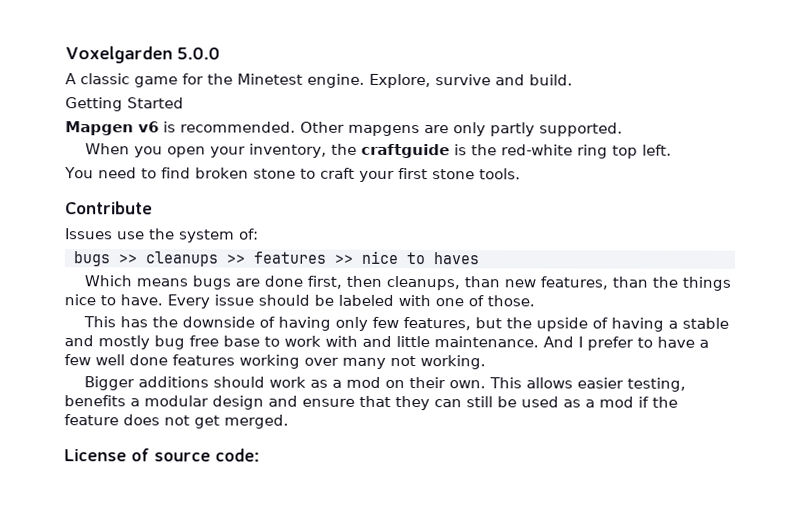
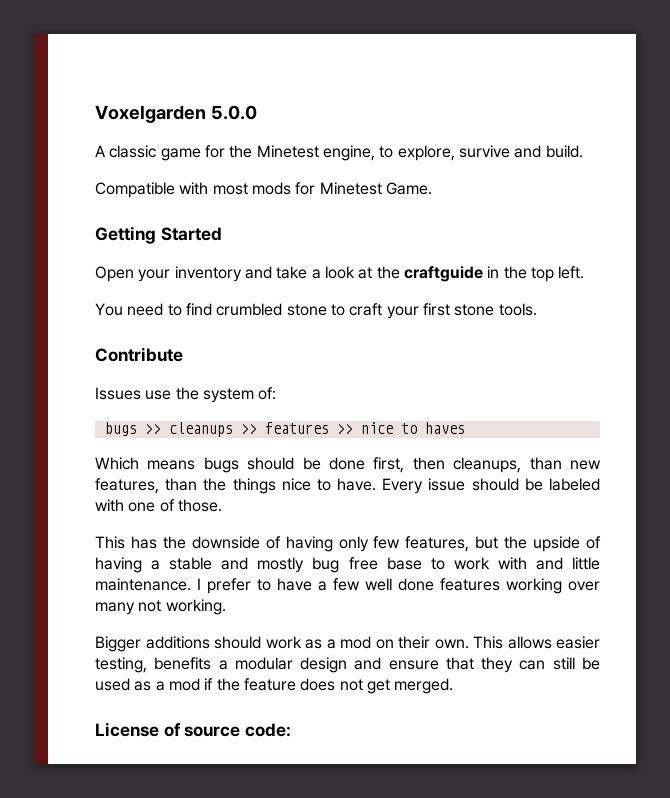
[307,73,431,89] engine. Explore, -> [322,145,455,161] engine, to explore,
[65,97,184,112] [65,121,623,137] [84,143,608,159] Getting Started // Mapgen v6 is recommended. Other mapgens are only partly supported. // When you open your inventory, the craftguide is the red-white ring -> [95,182,432,198] [95,226,222,244] [95,266,527,282] Compatible with most mods for Minetest Game. // Getting Started // Open your inventory and take a look at the craftguide in the
[194,167,249,179] broken -> [216,303,283,316] crumbled
[234,278,260,287] are -> [247,457,321,470] should be
[543,336,574,348] And -> (191, 584) none

